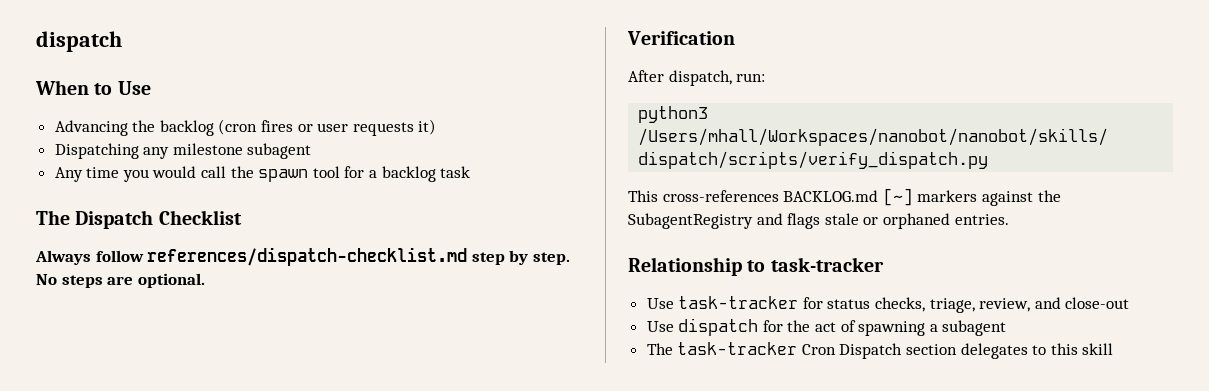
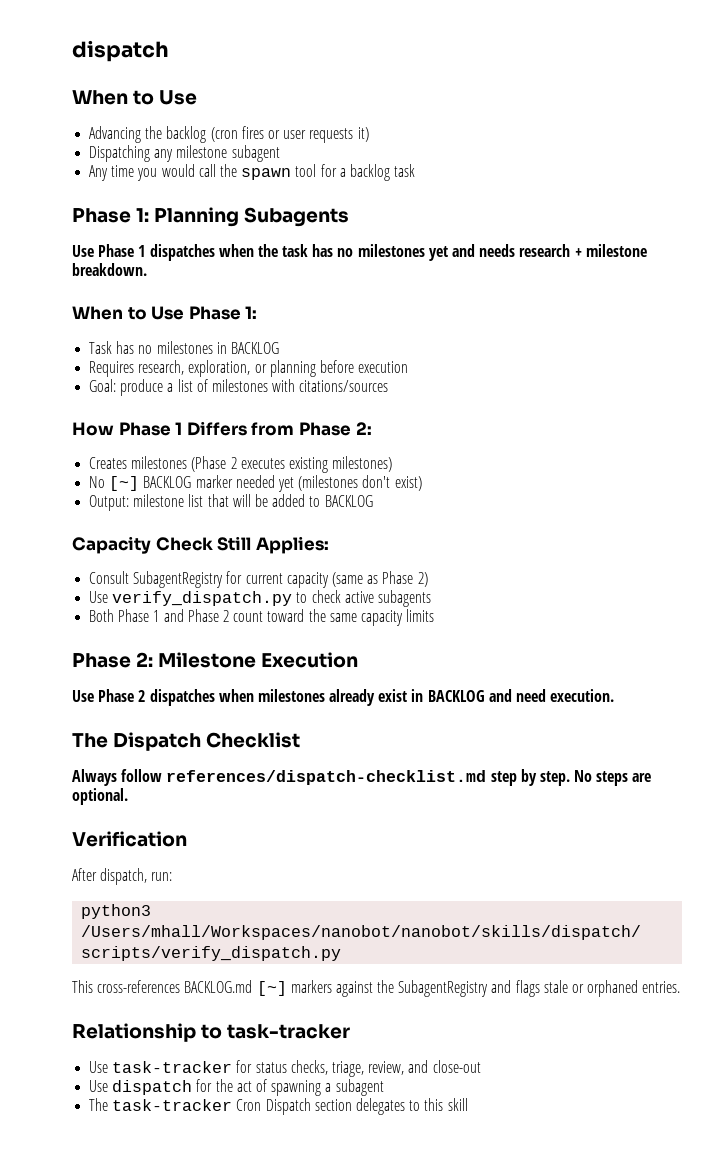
(471, 172) none -> [72,207,350,227] [72,244,647,261] [72,263,147,276] [72,306,258,320] [89,341,279,354] [89,360,409,377] [89,379,389,396] [72,421,372,436] [89,456,393,473] [89,475,422,492] [89,494,373,511] [72,536,329,554] [89,571,428,588] [89,590,431,607] [89,609,435,626] [72,652,359,668] [72,689,615,706] // Phase 1: Planning Subagents // Use Phase 1 dispatches when the task has no milestones yet and needs research + milestone breakdown. // When to Use Phase 1: // Task has no milestones in BACKLOG // Requires research, exploration, or planning before execution // Goal: produce a list of milestones with citations/sources // How Phase 1 Differs from Phase 2: // Creates milestones (Phase 2 executes existing milestones) // No [~] BACKLOG marker needed yet (milestones don't exist) // Output: milestone list that will be added to BACKLOG // Capacity Check Still Applies: // Consult SubagentRegistry for current capacity (same as Phase 2) // Use verify_dispatch.py to check active subagents // Both Phase 1 and Phase 2 count toward the same capacity limits // Phase 2: Milestone Execution // Use Phase 2 dispatches when milestones already exist in BACKLOG and need execution.

